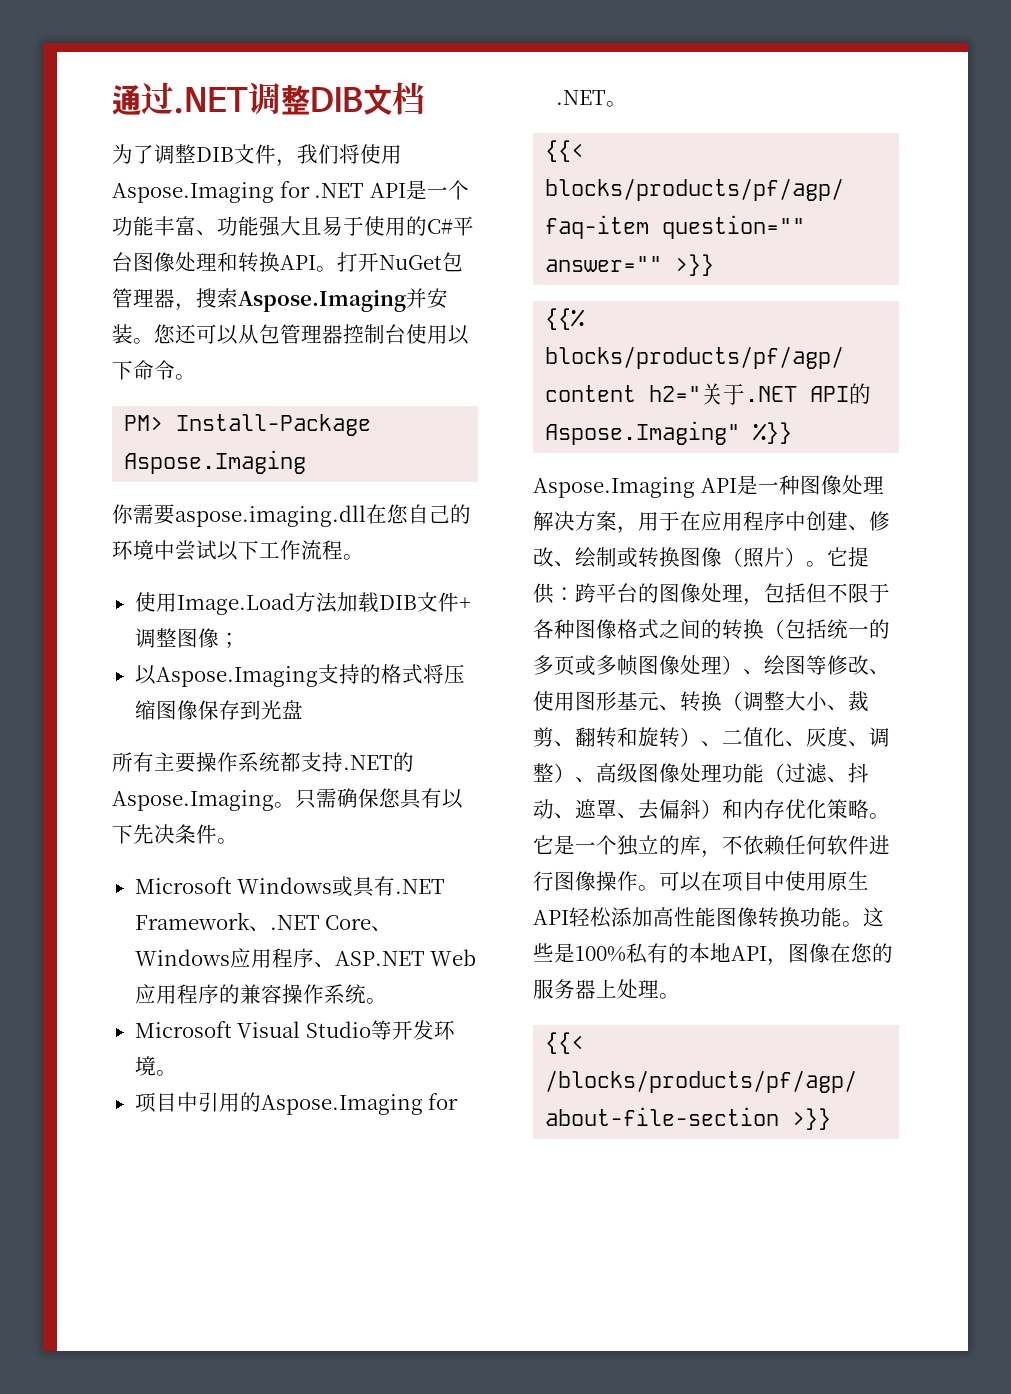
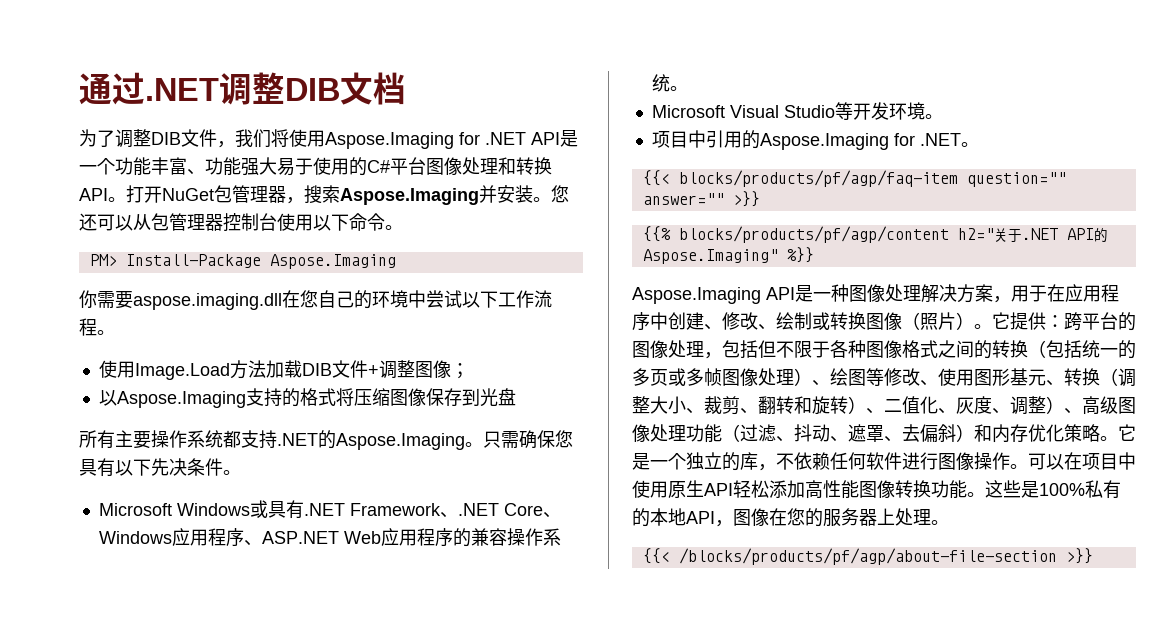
[301,217,322,235] 且 -> (277, 166) none

